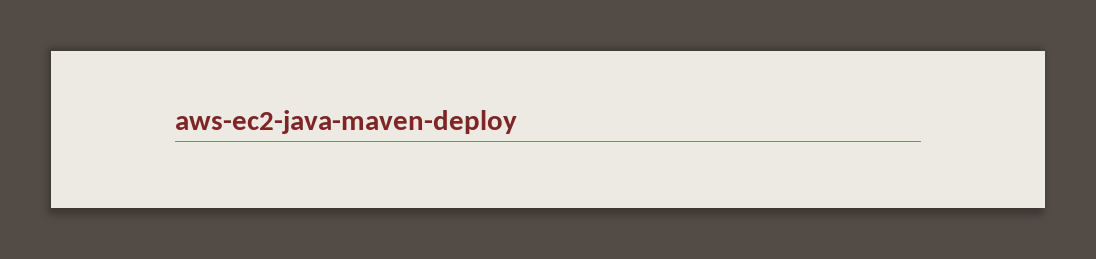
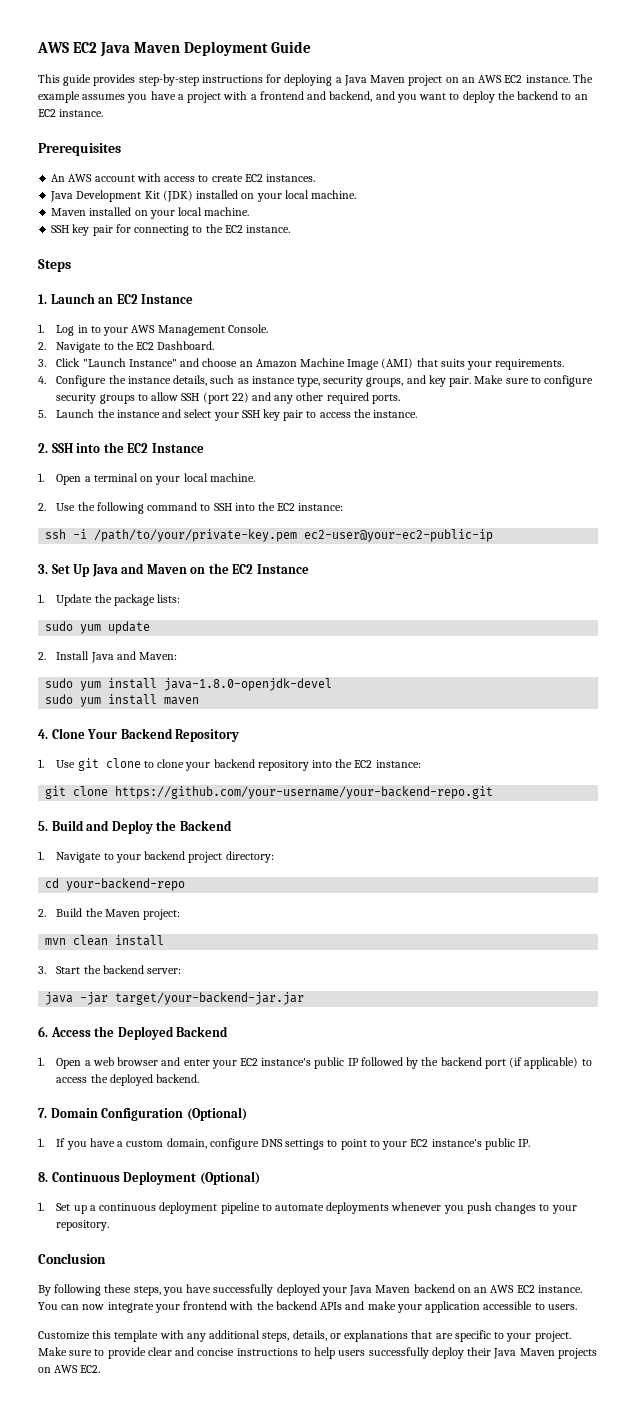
[175,110,517,134] aws-ec2-java-maven-deploy -> [37,41,312,57] [38,74,593,86] [38,91,588,103] [38,109,104,117] [38,143,121,156] [51,173,316,182] [50,190,357,202] [51,207,250,219] [51,224,291,236] [38,259,71,272] [38,293,194,304] [38,324,268,336] [38,341,215,353] [38,358,565,370] [38,375,594,387] [56,392,400,404] [38,409,418,421] [38,442,204,453] [38,473,255,485] [38,502,344,514] [45,529,494,542] [38,563,309,577] [38,594,181,606] [45,621,151,634] [38,651,178,663] [45,678,333,691] [45,694,200,707] [38,728,240,742] [38,758,421,771] [45,786,494,799] [38,820,232,834] [38,851,274,863] [45,878,186,891] [38,908,181,920] [45,935,165,946] [38,965,182,974] [45,992,305,1005] [38,1026,229,1040] [38,1057,592,1069] [56,1074,200,1086] [38,1107,247,1121] [38,1138,531,1150] [38,1171,260,1185] [38,1202,577,1214] [56,1220,110,1231] [38,1253,106,1264] [38,1284,582,1296] [38,1301,577,1313] [38,1330,571,1342] [38,1347,597,1359] [38,1365,101,1373] AWS EC2 Java Maven Deployment Guide // This guide provides step-by-step instructions for deploying a Java Maven project on an AWS EC2 instance. The example assumes you have a project with a frontend and backend, and you want to deploy the backend to an EC2 instance. // Prerequisites // An AWS account with access to create EC2 instances. // Java Development Kit (JDK) installed on your local machine. // Maven installed on your local machine. // SSH key pair for connecting to the EC2 instance. // Steps // 1. Launch an EC2 Instance // 1. Log in to your AWS Management Console. // 2. Navigate to the EC2 Dashboard. // 3. Click "Launch Instance" and choose an Amazon Machine Image (AMI) that suits your requirements. // 4. Configure the instance details, such as instance type, security groups, and key pair. Make sure to configure security groups to allow SSH (port 22) and any other required ports. // 5. Launch the instance and select your SSH key pair to access the instance. // 2. SSH into the EC2 Instance // 1. Open a terminal on your local machine. // 2. Use the following command to SSH into the EC2 instance: // ssh -i /path/to/your/private-key.pem ec2-user@your-ec2-public-ip // 3. Set Up Java and Maven on the EC2 Instance // 1. Update the package lists: // sudo yum update // 2. Install Java and Maven: // sudo yum install java-1.8.0-openjdk-devel // sudo yum install maven // 4. Clone Your Backend Repository // 1. Use git clone to clone your backend repository into the EC2 instance: // git clone https://github.com/your-username/your-backend-repo.git // 5. Build and Deploy the Backend // 1. Navigate to your backend project directory: // cd your-backend-repo // 2. Build the Maven project: // mvn clean install // 3. Start the backend server: // java -jar target/your-backend-jar.jar // 6. Access the Deployed Backend // 1. Open a web browser and enter your EC2 instance's public IP followed by the backend port (if applicable) to access the deployed backend. // 7. Domain Configuration (Optional) // 1. If you have a custom domain, configure DNS settings to point to your EC2 instance's public IP. // 8. Continuous Deployment (Optional) // 1. Set up a continuous deployment pipeline to automate deployments whenever you push changes to your repository. // Conclusion // By following these steps, you have successfully deployed your Java Maven backend on an AWS EC2 instance. You can now integrate your frontend with the backend APIs and make your application accessible to users. // Customize this template with any additional steps, details, or explanations that are specific to your project. Make sure to provide clear and concise instructions to help users successfully deploy their Java Maven projects on AWS EC2.

